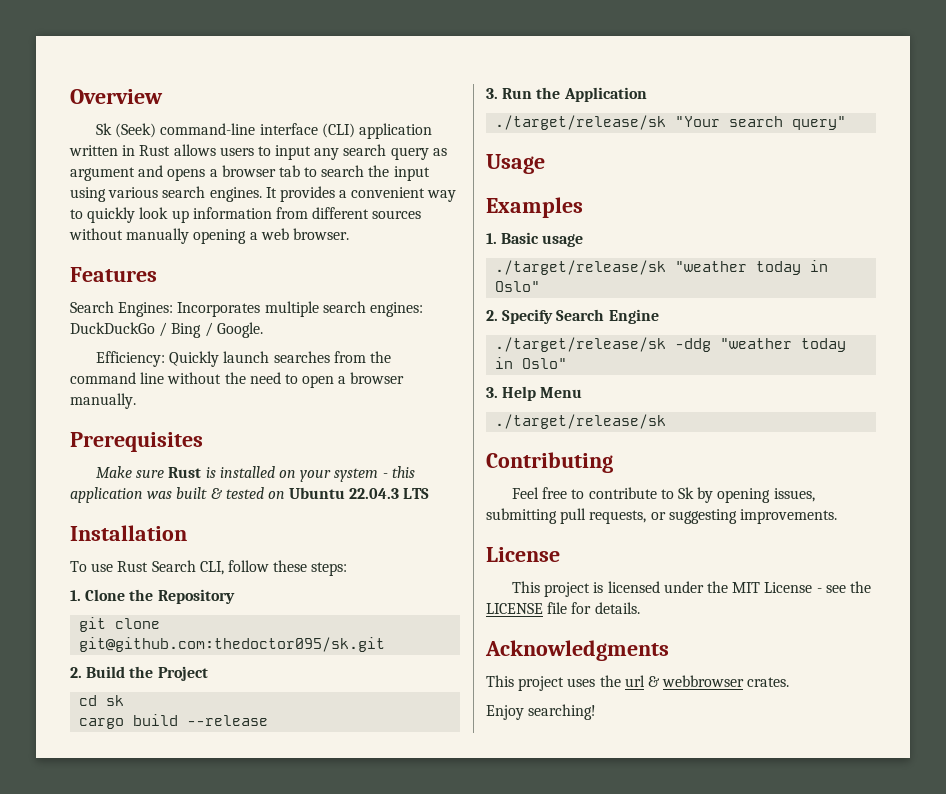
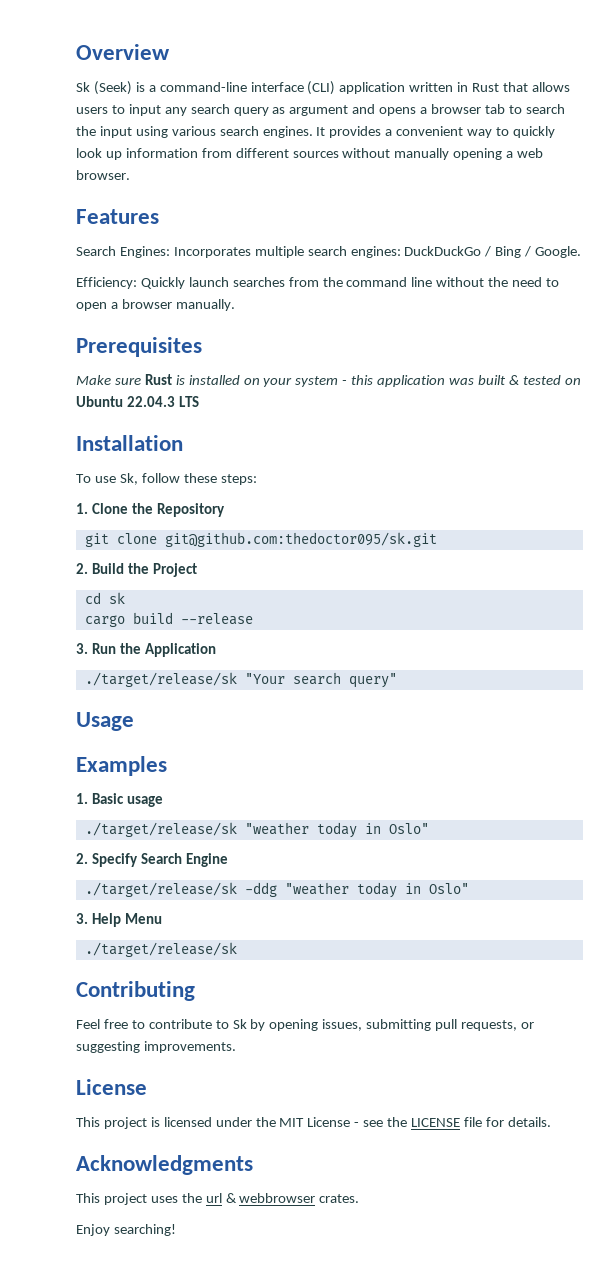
(157, 130) none -> [135,82,156,92] is a
(171, 150) none -> [503,82,529,92] that
[117,560,224,575] Rust Search CLI, -> [119,473,138,485] Sk,

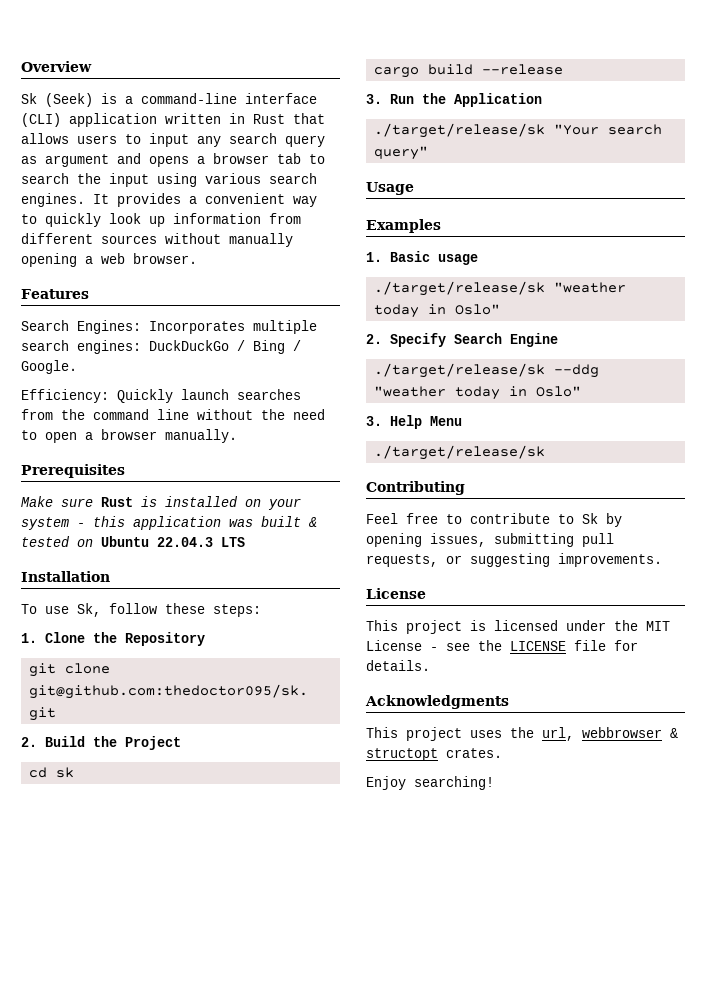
[244,882,277,897] -ddg -> [554,364,600,378] --ddg
[205,1193,316,1203] url & webbrowser -> [542,727,678,741] [366,748,438,761] url, webbrowser & structopt

